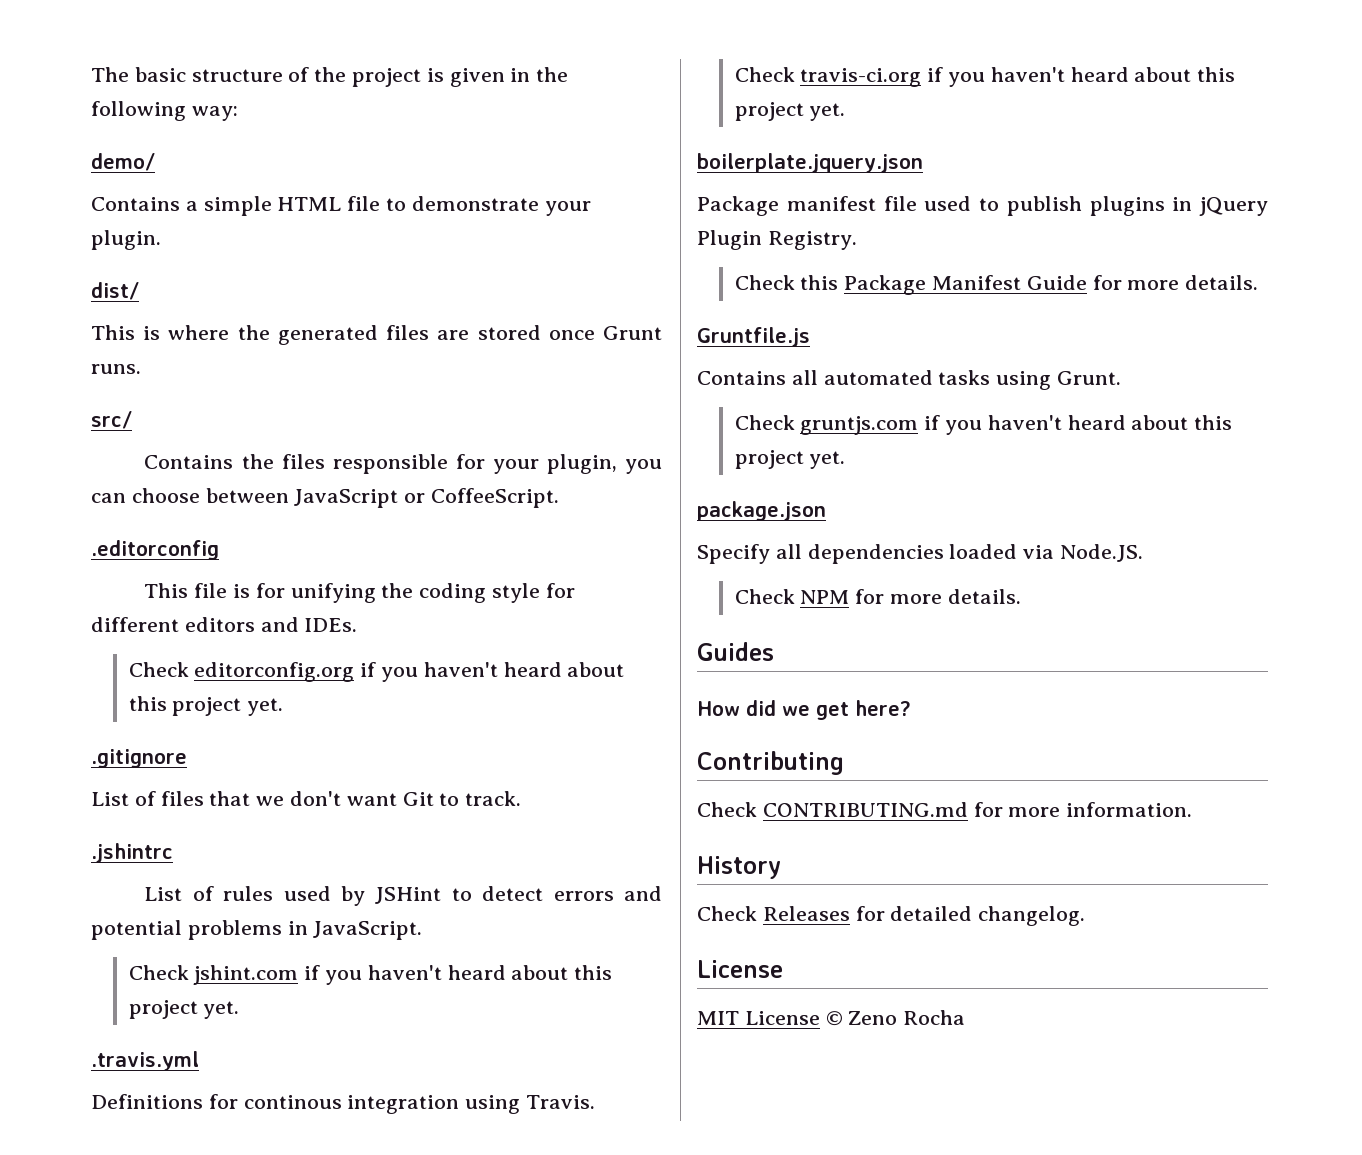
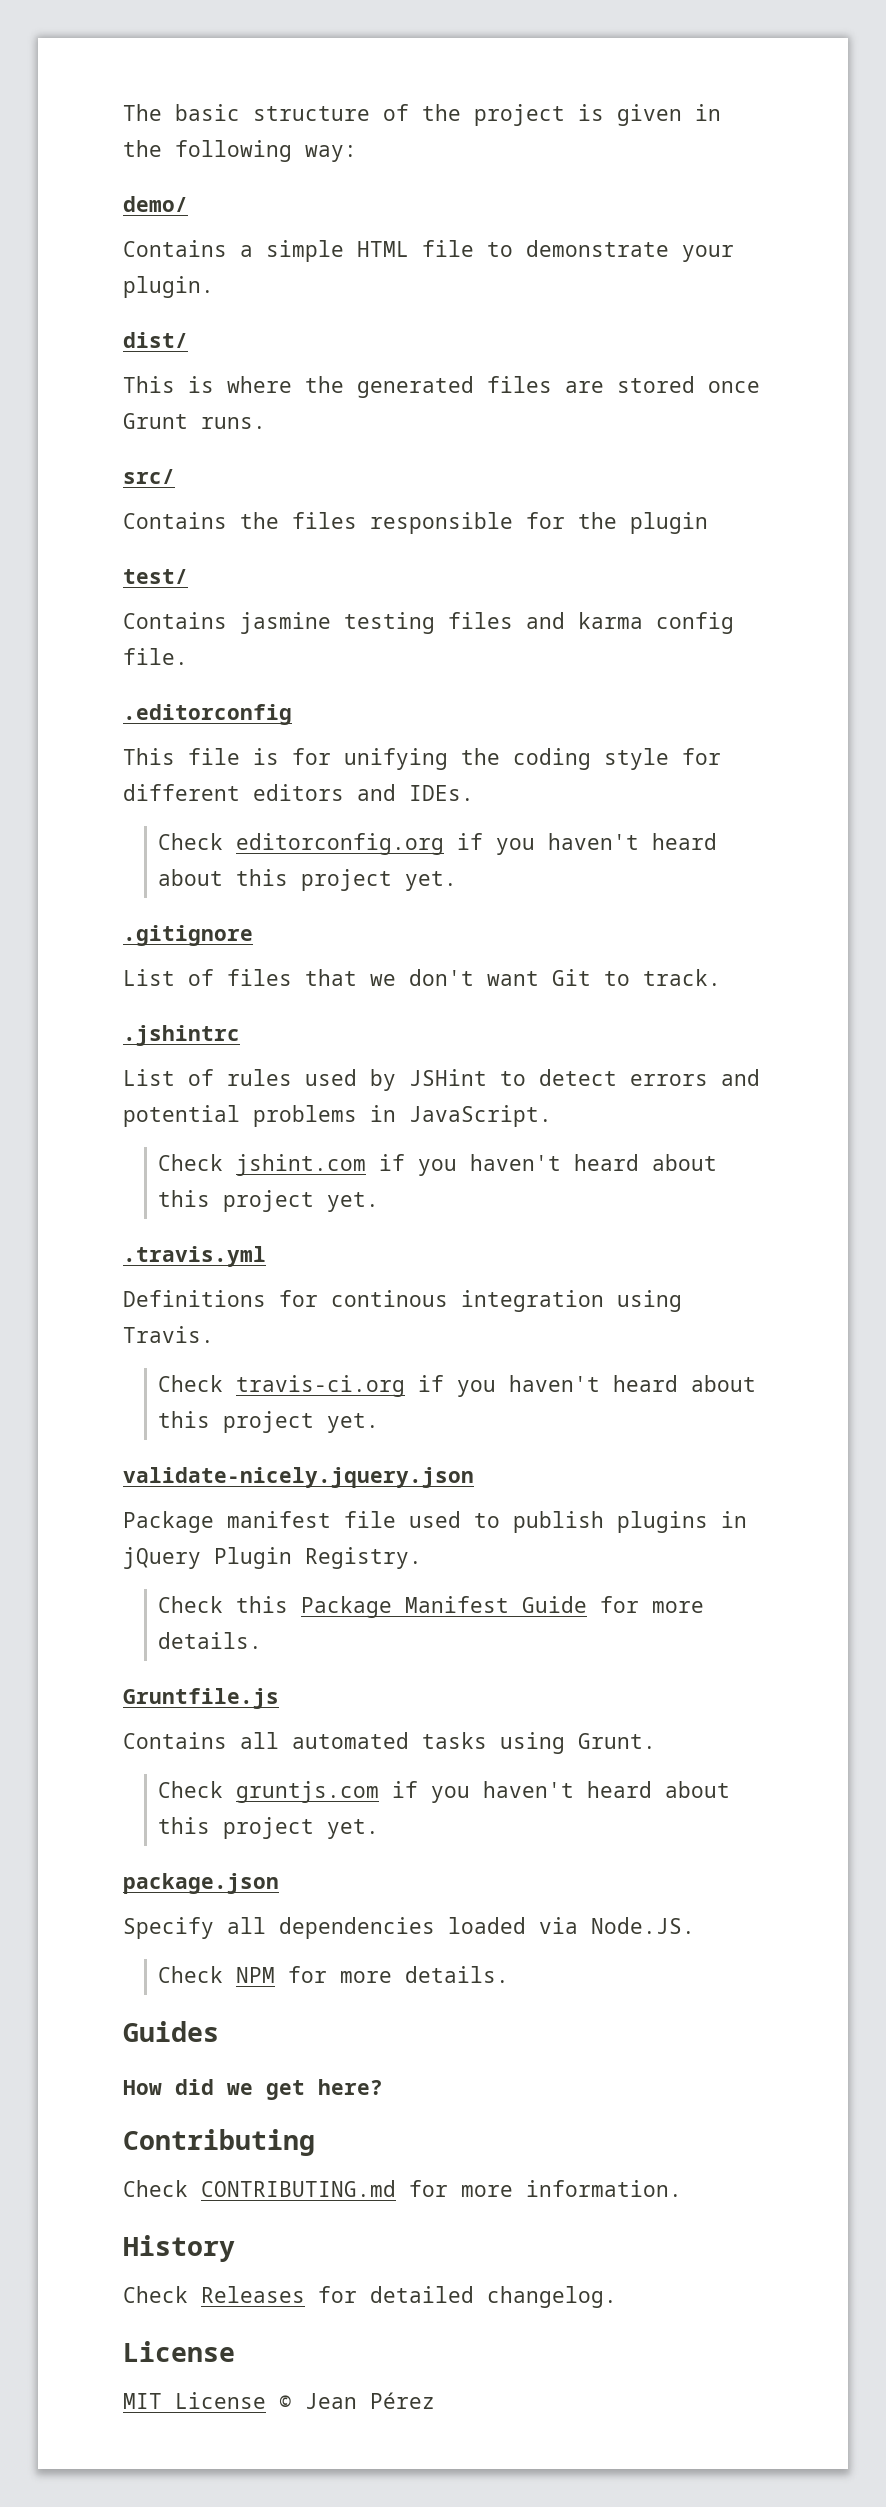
[492,454,662,474] [91,488,560,508] your plugin, you can choose between JavaScript or CoffeeScript. -> [578,512,708,534] [123,569,188,584] [123,612,734,634] [123,648,188,665] the plugin // test/ // Contains jasmine testing files and karma config file.
[697,153,923,173] boilerplate.jquery.json -> [123,1467,474,1488] validate-nicely.jquery.json
[848,1010,966,1025] Zeno Rocha -> [305,2392,435,2409] Jean Pérez

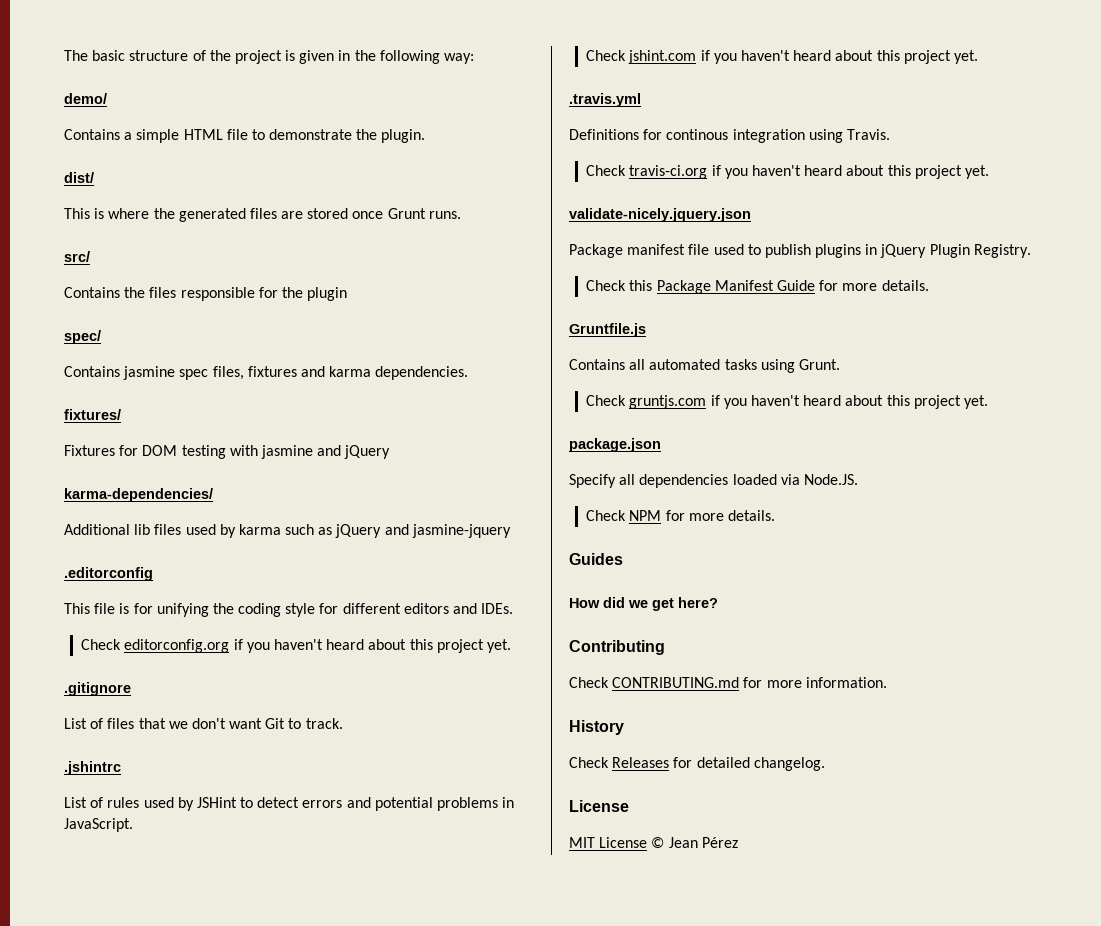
[682,245,734,262] your -> [356,129,378,140] the
[123,569,188,584] test/ -> [64,330,101,344] spec/
[344,612,734,634] [123,648,188,665] testing files and karma config file. -> [179,366,469,380] [64,409,121,420] [64,445,391,459] [64,488,213,502] [64,524,511,538] spec files, fixtures and karma dependencies. // fixtures/ // Fixtures for DOM testing with jasmine and jQuery // karma-dependencies/ // Additional lib files used by karma such as jQuery and jasmine-jquery

